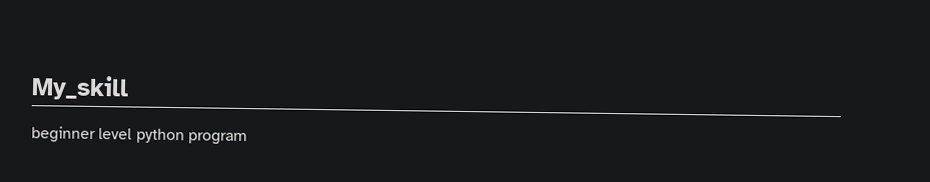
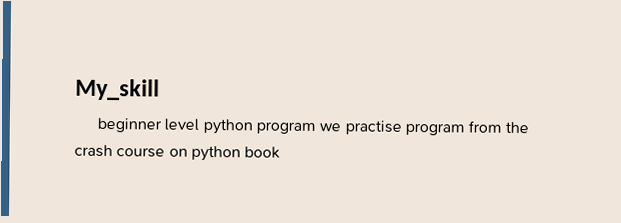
(247, 139) none -> [319,120,530,136] [74,144,281,162] we practise program from the crash course on python book

